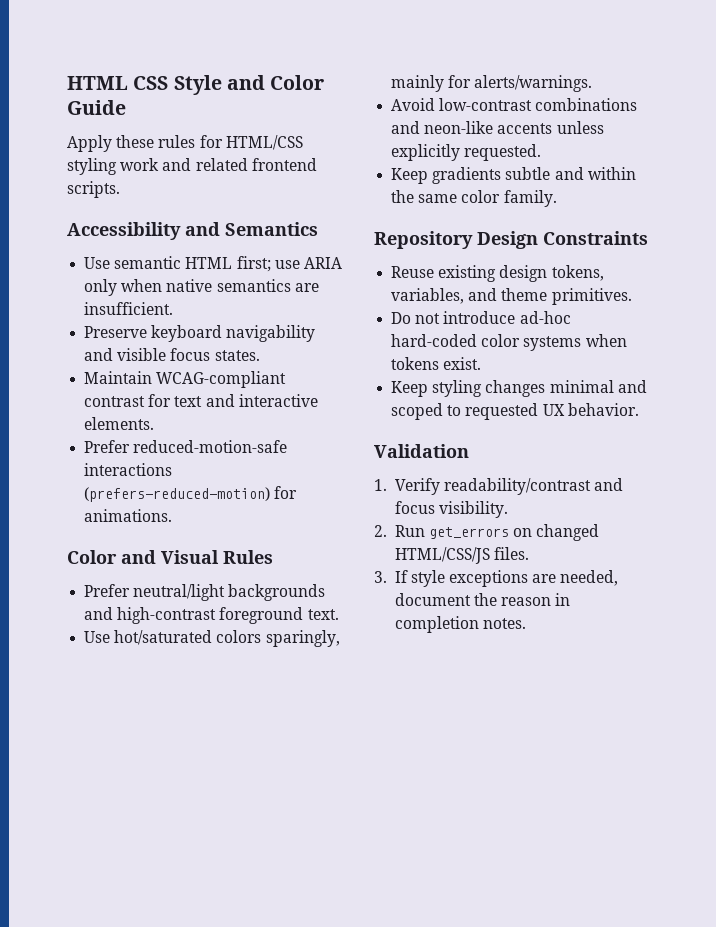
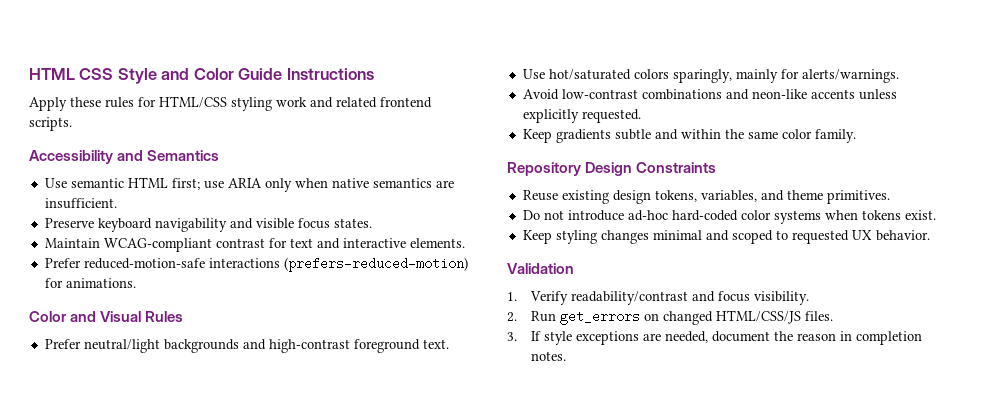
(126, 107) none -> [286,68,374,80] Instructions

